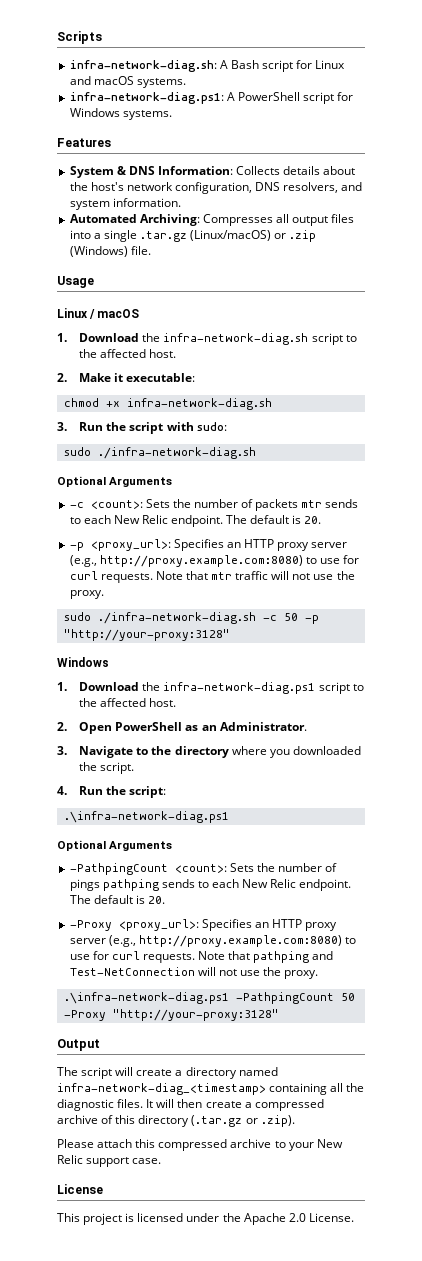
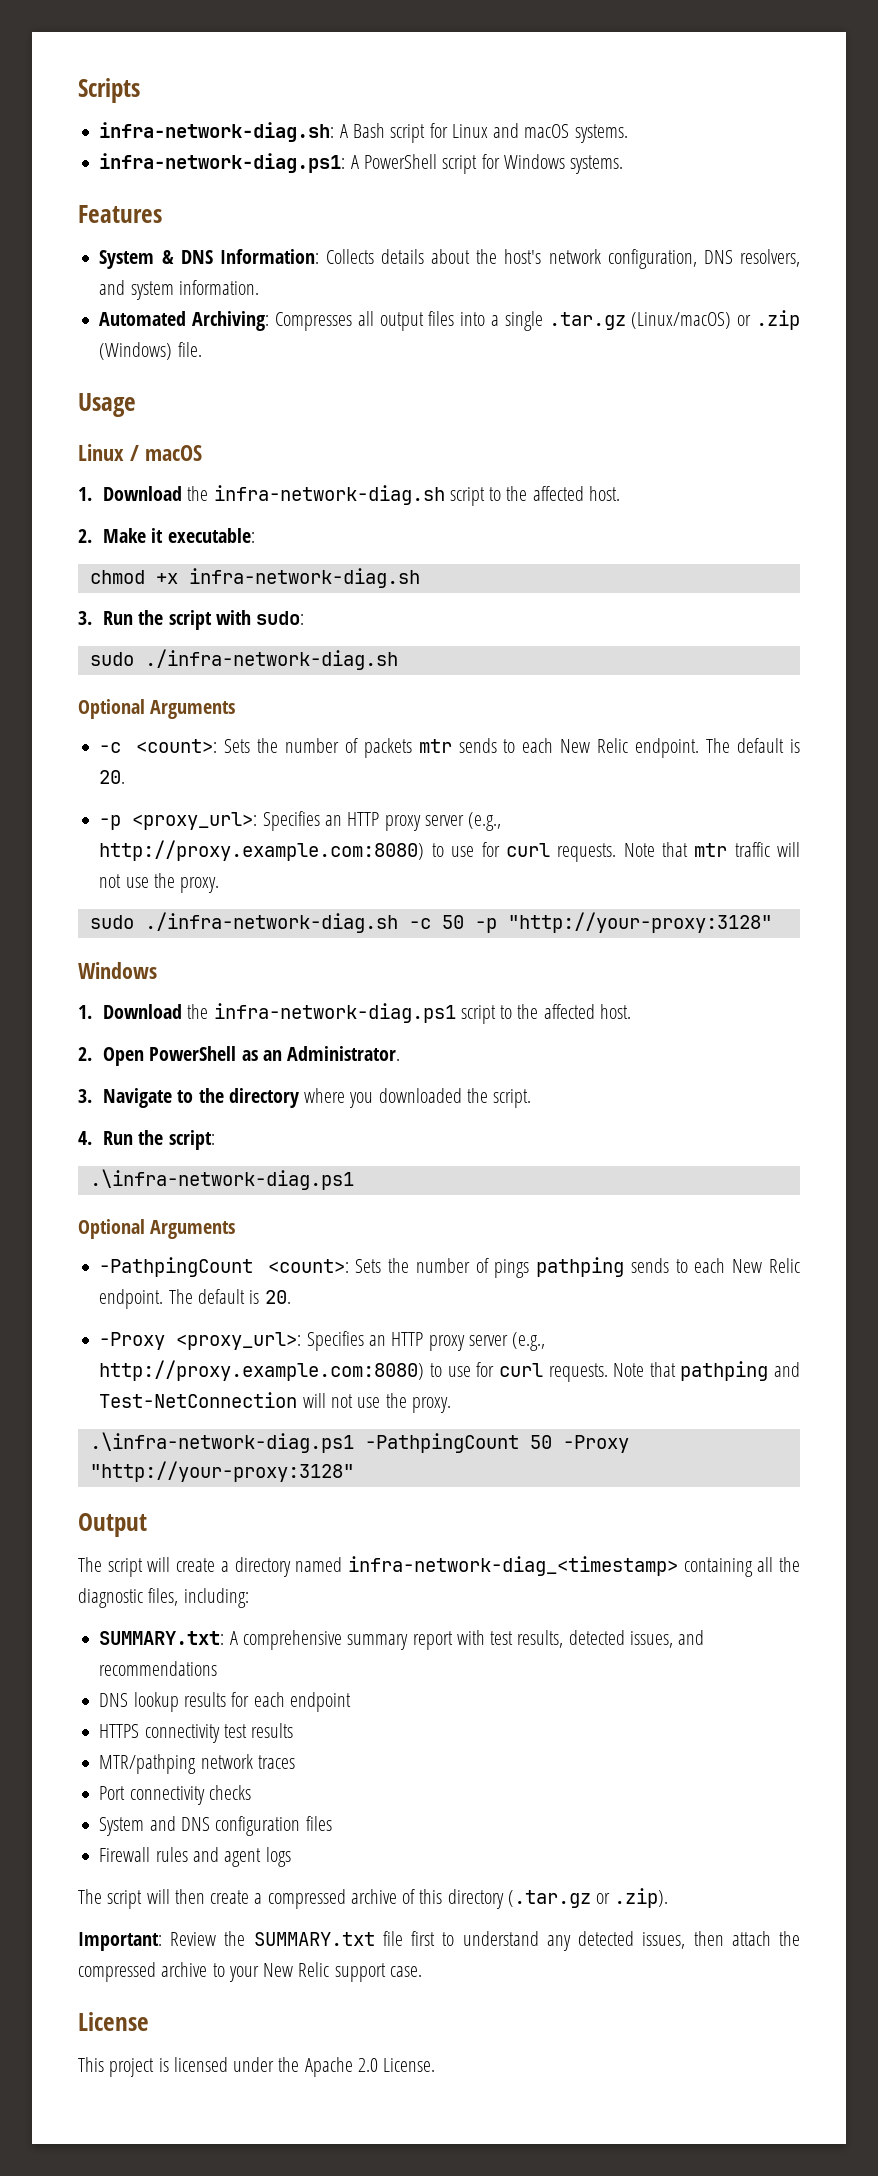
[117,1099,154,1108] files. It -> [148,1588,249,1608] [99,1630,705,1650] [99,1661,218,1676] [99,1692,351,1712] [99,1723,294,1743] [99,1754,295,1774] [99,1785,251,1805] [99,1816,332,1836] [99,1847,291,1867] [78,1889,143,1909] files, including: // SUMMARY.txt: A comprehensive summary report with test results, detected issues, and recommendations // DNS lookup results for each endpoint // HTTPS connectivity test results // MTR/pathping network traces // Port connectivity checks // System and DNS configuration files // Firewall rules and agent logs // The script
[57,1139,156,1148] Please attach this -> [78,1931,801,1951] Important: Review the SUMMARY.txt file first to understand any detected issues, then attach the

